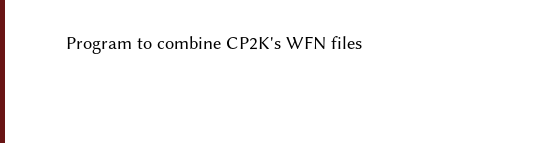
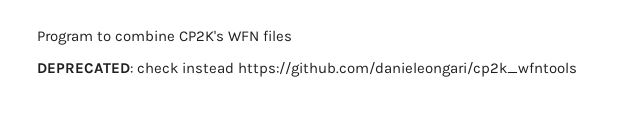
(362, 42) none -> [37,62,578,77] // DEPRECATED: check instead https://github.com/danieleongari/cp2k_wfntools

